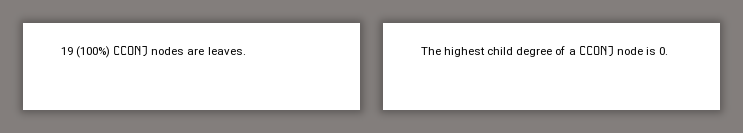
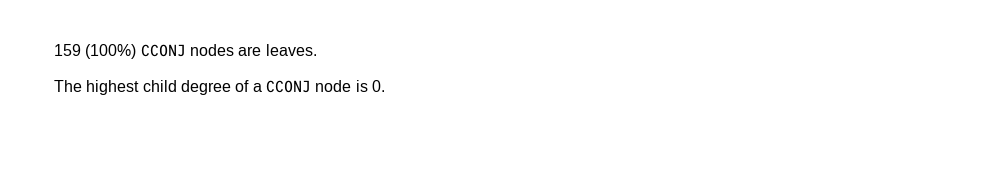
[61,47,73,55] 19 -> [54,44,81,56] 159

